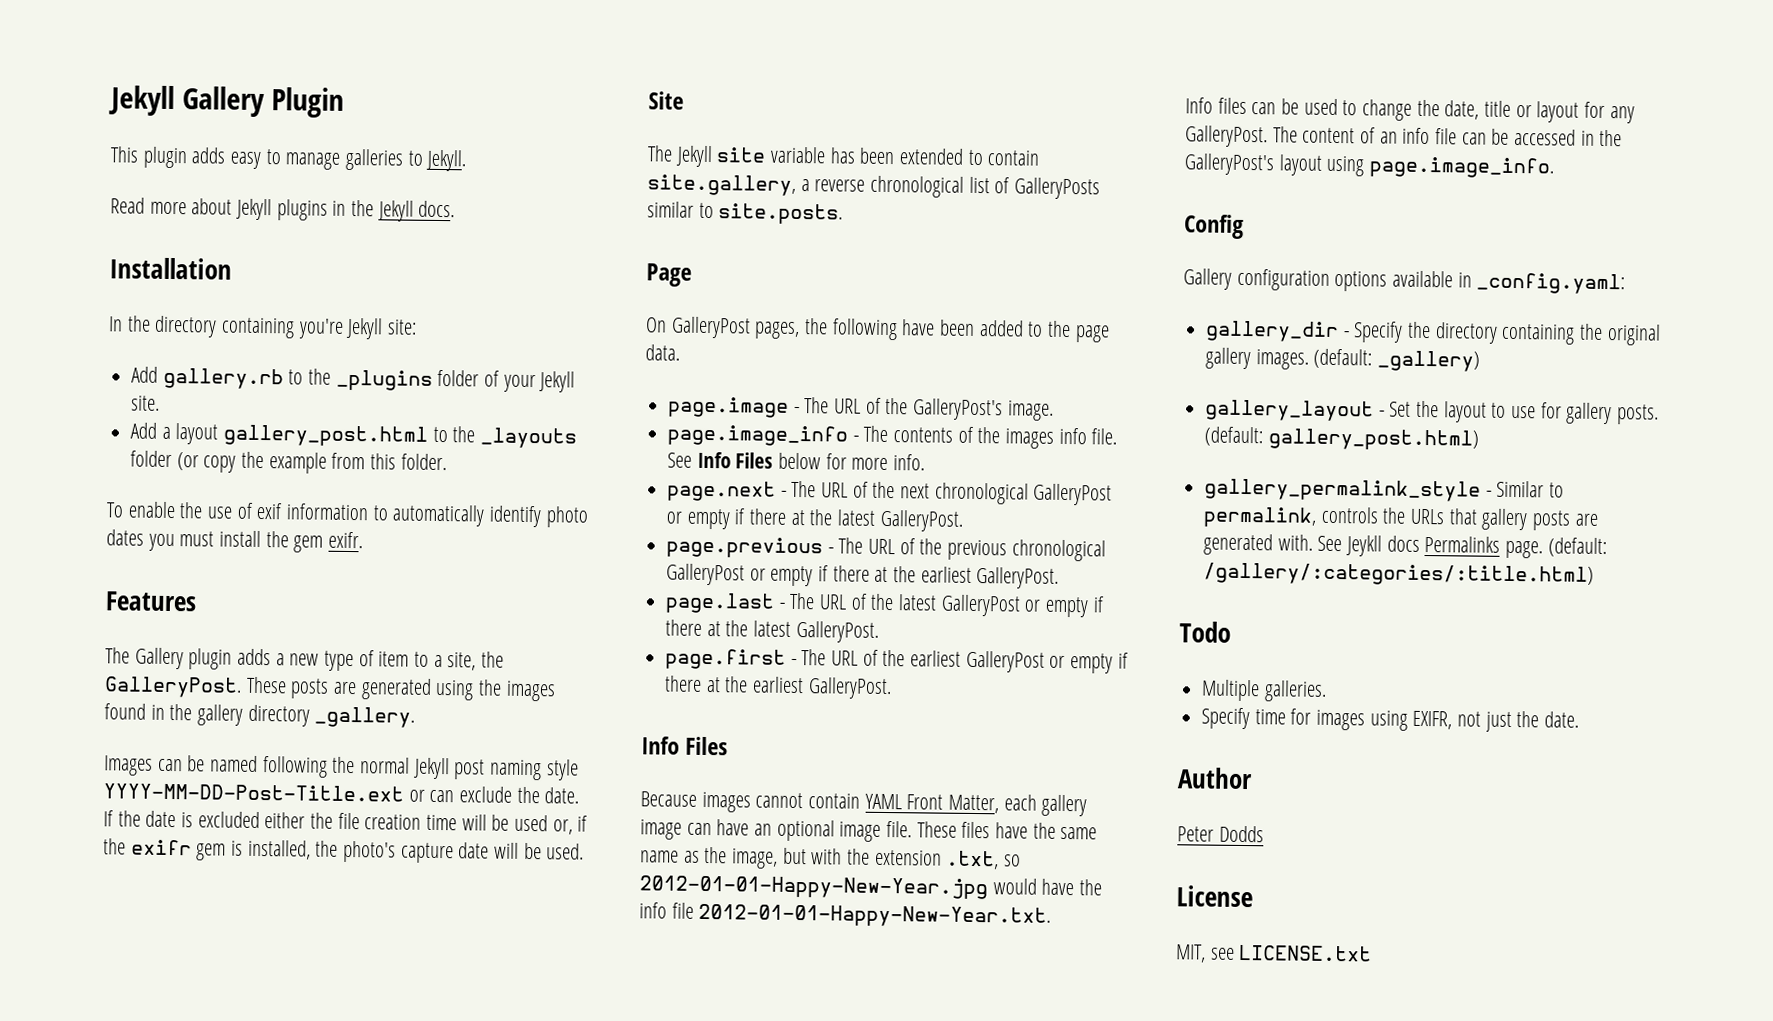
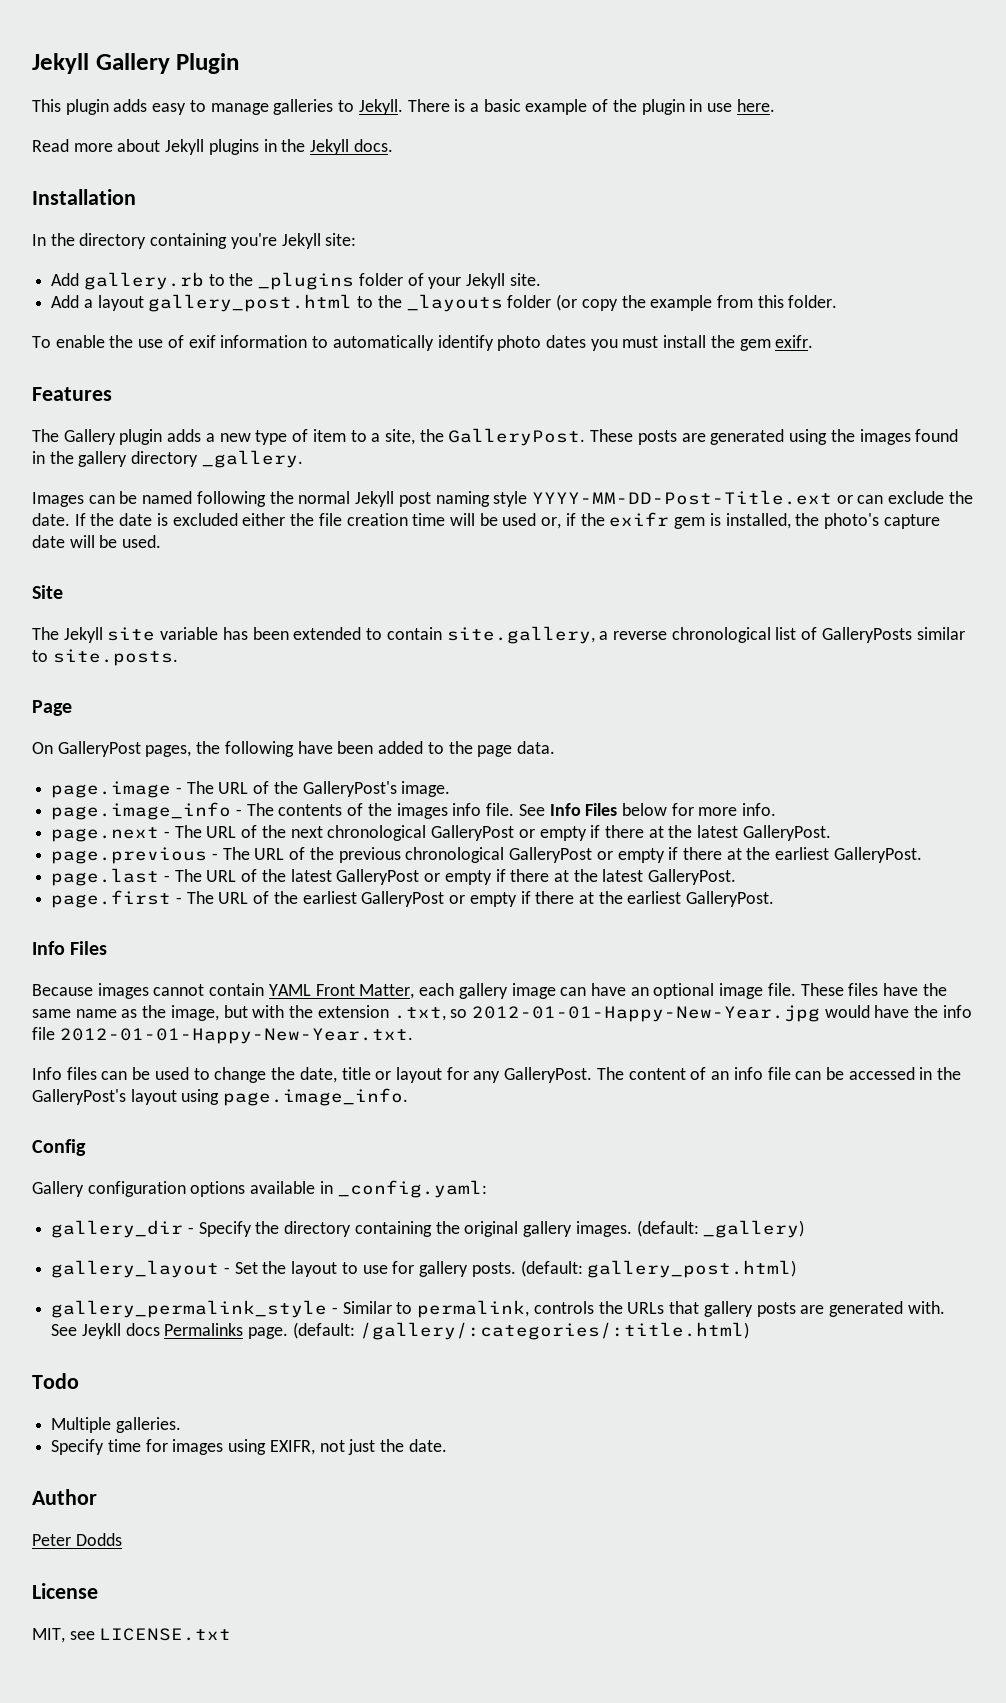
(467, 160) none -> [407,99,775,115] There is a basic example of the plugin in use here.

